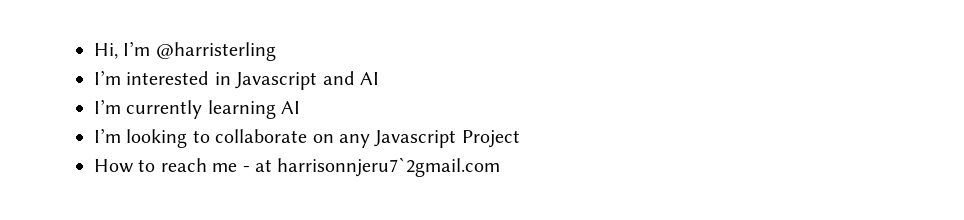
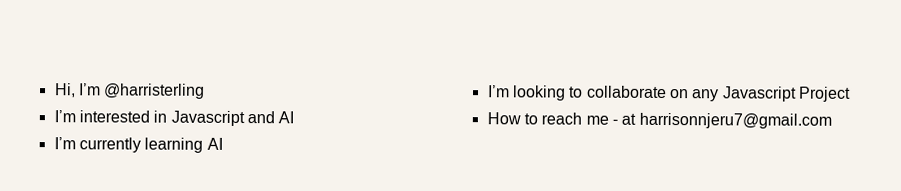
[277,157,501,177] harrisonnjeru7`2gmail.com -> [638,112,832,129] harrisonnjeru7@gmail.com

